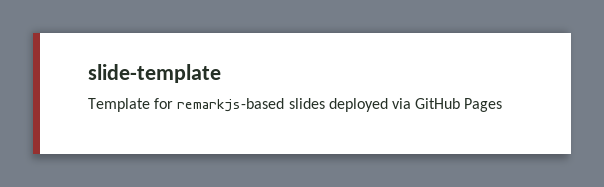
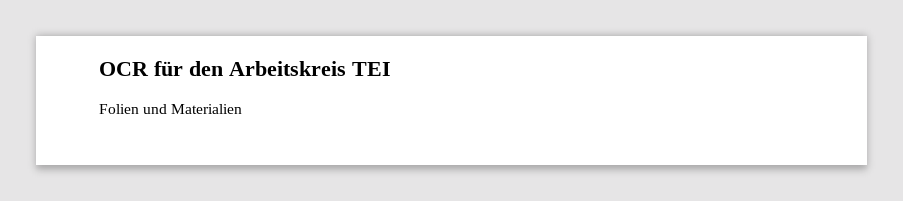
[88,64,221,83] [88,98,503,112] slide-template // Template for remarkjs-based slides deployed via GitHub Pages -> [99,61,391,76] [99,104,243,114] OCR für den Arbeitskreis TEI // Folien und Materialien

